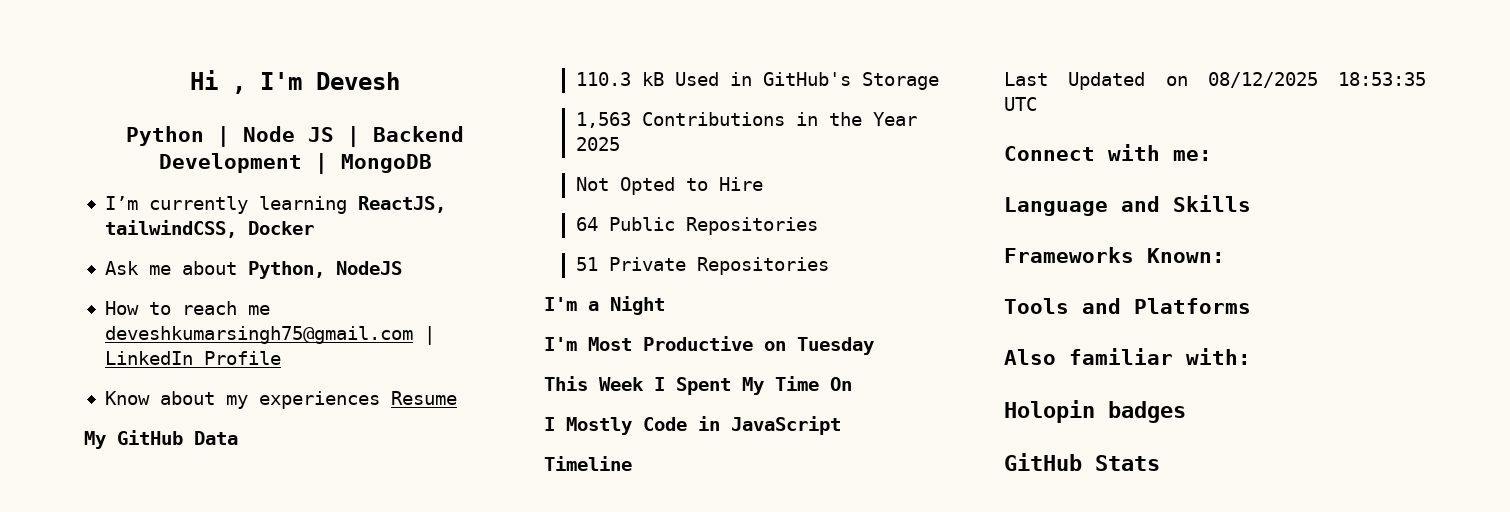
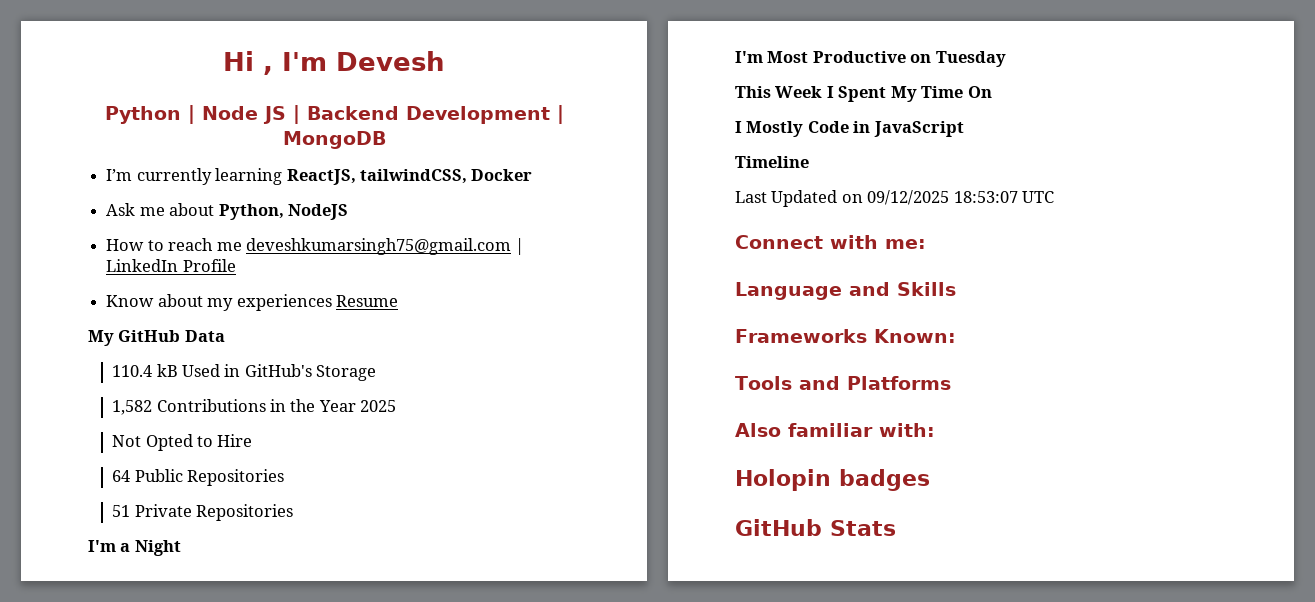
[575,72,631,86] 110.3 -> [112,365,153,377] 110.4
[575,112,631,128] 1,563 -> [112,400,153,415] 1,582
[1207,72,1426,88] 08/12/2025 18:53:35 -> [867,190,1018,205] 09/12/2025 18:53:07

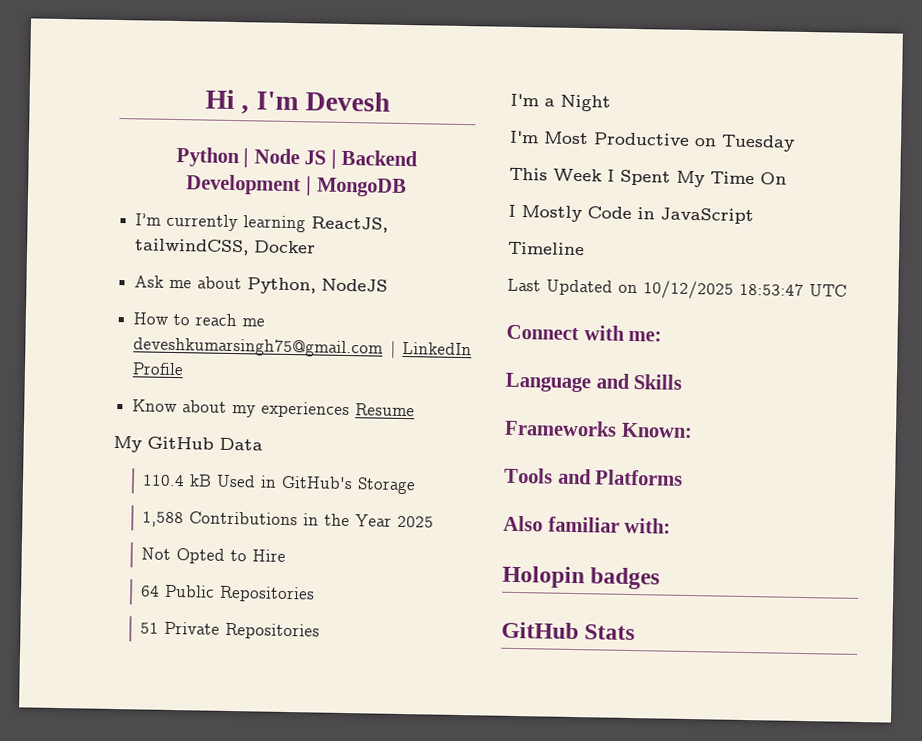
[112,400,153,415] 1,582 -> [142,511,185,528] 1,588
[867,190,1018,205] 09/12/2025 18:53:07 -> [643,280,804,300] 10/12/2025 18:53:47

